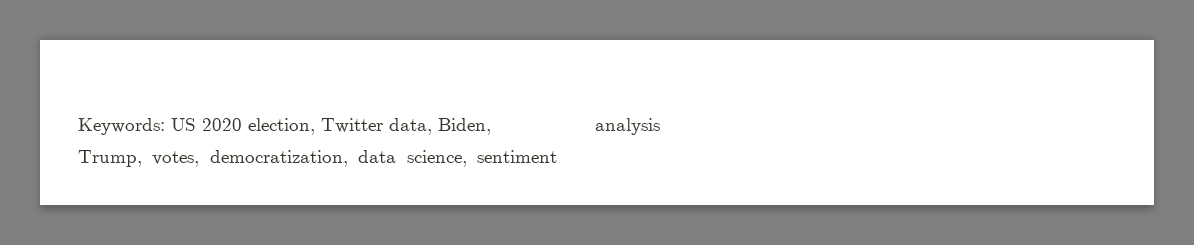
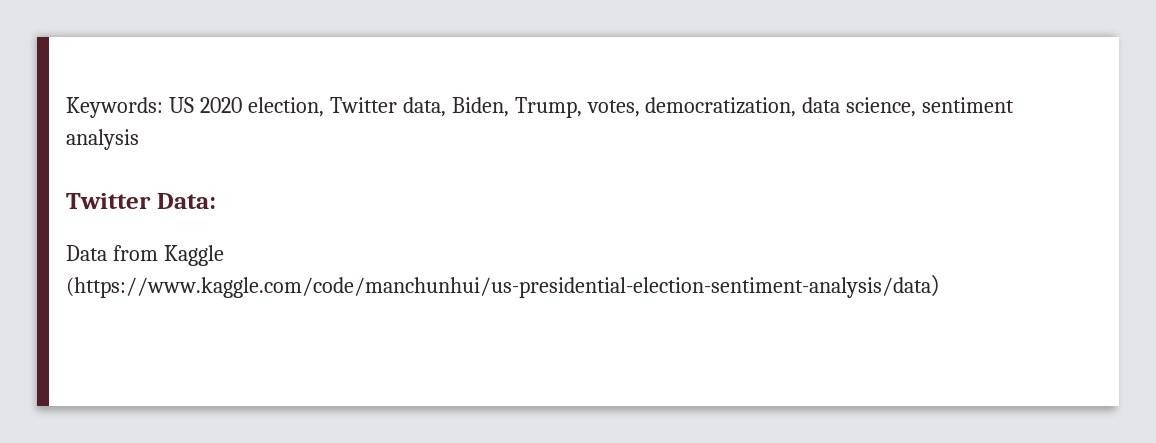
(660, 126) none -> [66,193,216,209] [66,245,224,266] [66,275,953,298] // Twitter Data: // Data from Kaggle (https://www.kaggle.com/code/manchunhui/us-presidential-election-sentiment-analysis/data）

